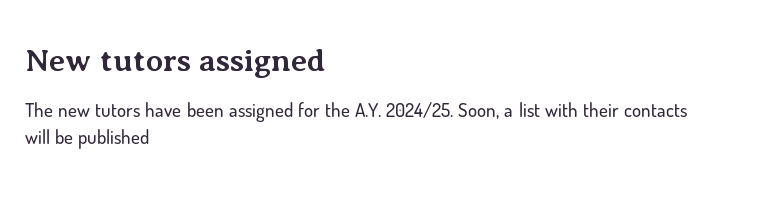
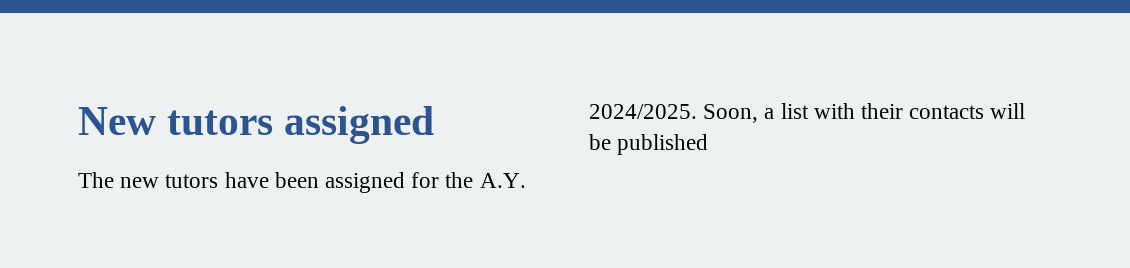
[386,102,454,118] 2024/25. -> [589,104,697,119] 2024/2025.

